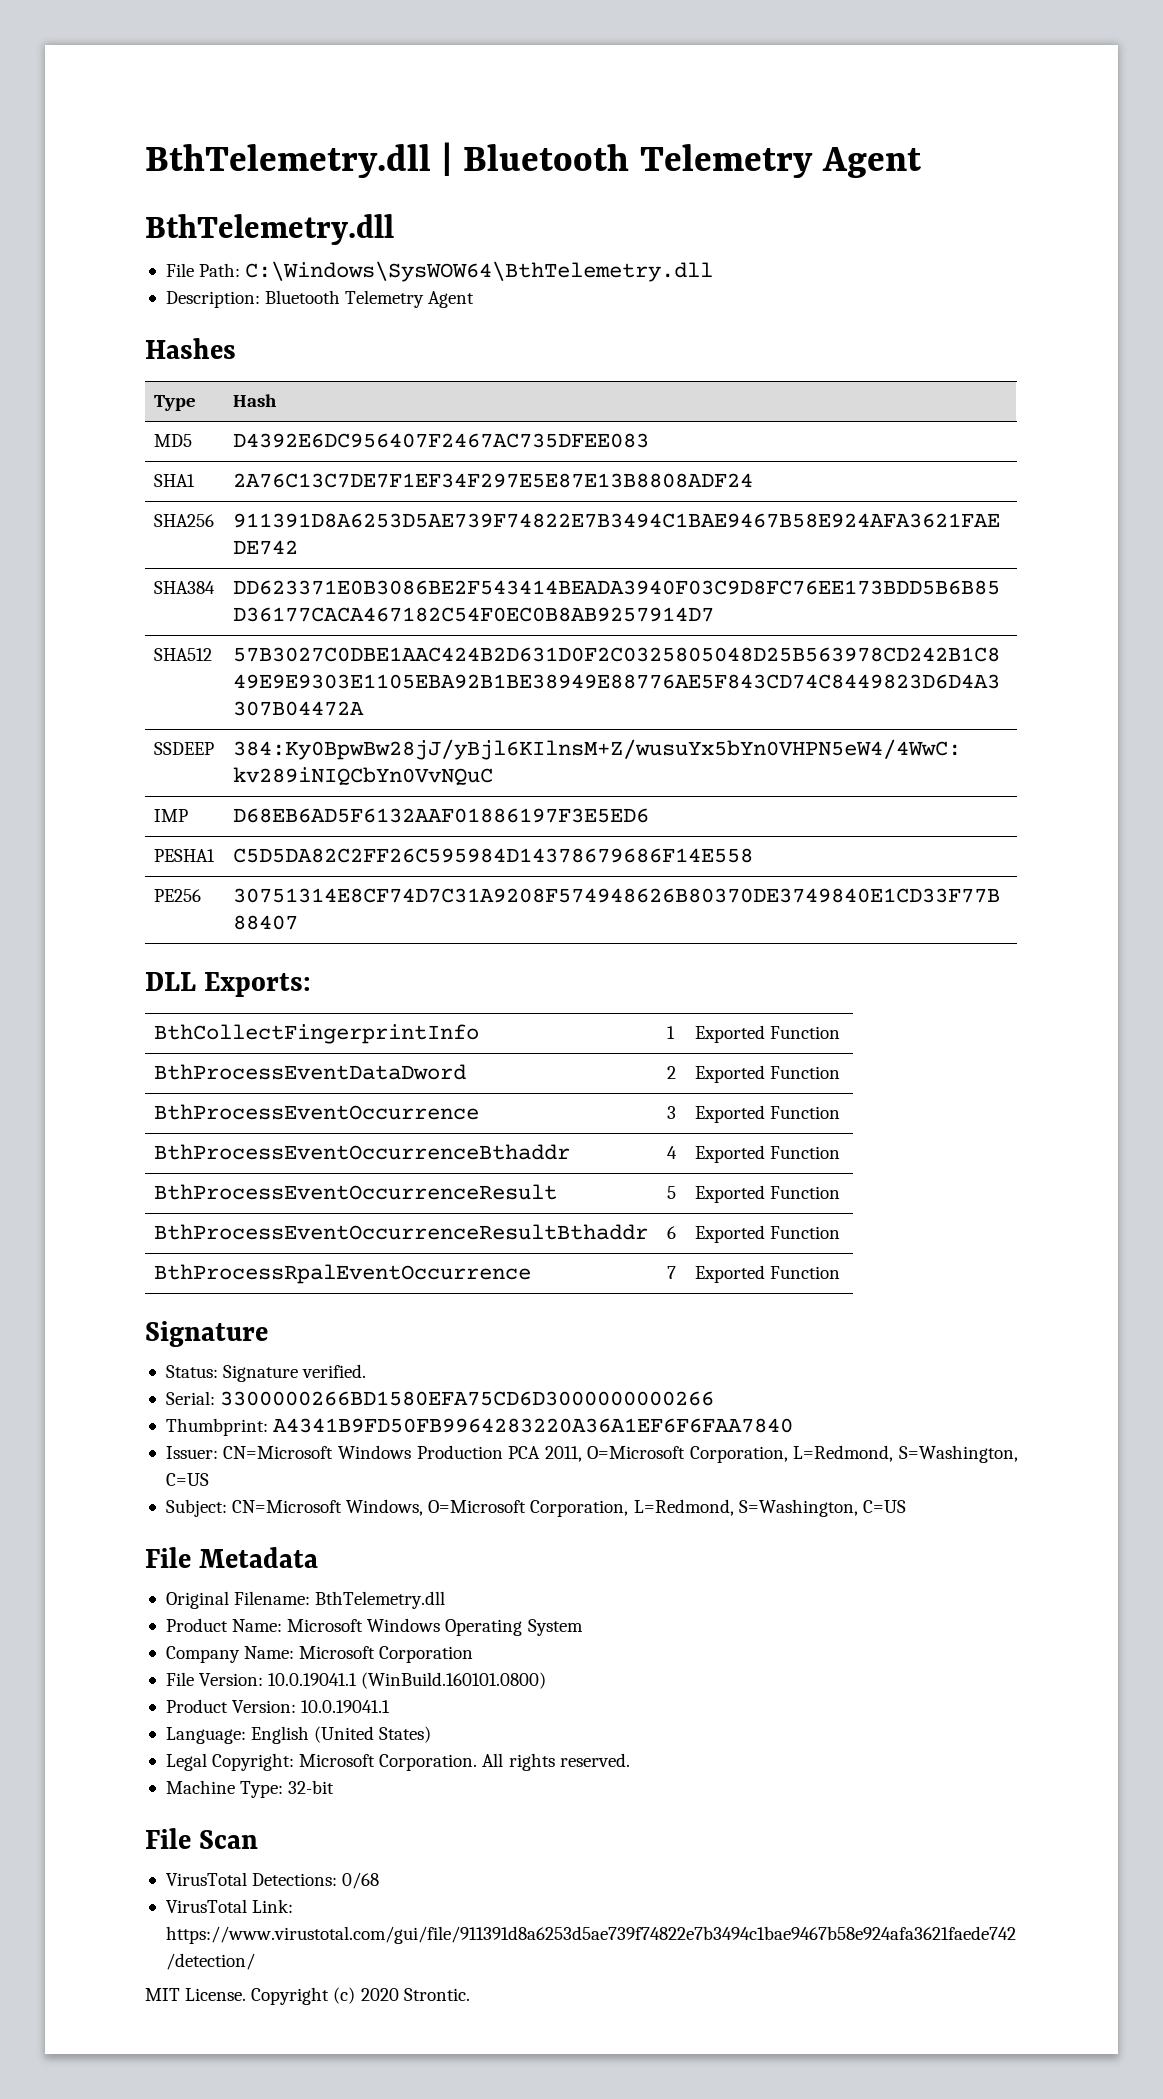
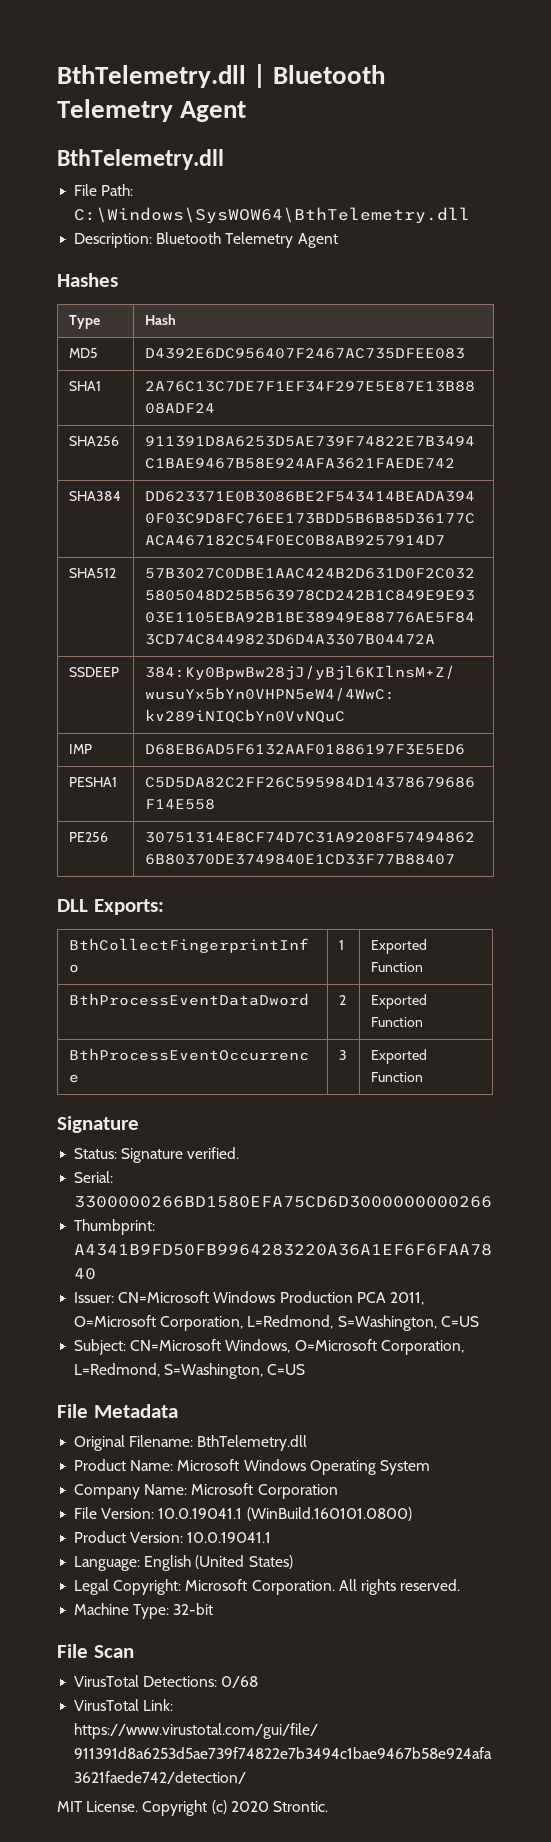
[154,1144,571,1160] [667,1146,678,1159] [695,1145,841,1163] [154,1184,558,1200] [667,1186,677,1199] [695,1185,841,1203] [154,1224,649,1240] [667,1226,677,1239] [695,1225,841,1243] [154,1264,532,1284] [667,1266,677,1279] [695,1265,841,1283] // BthProcessEventOccurrenceBthaddr | 4 | Exported Function // BthProcessEventOccurrenceResult | 5 | Exported Function // BthProcessEventOccurrenceResultBthaddr | 6 | Exported Function // BthProcessRpalEventOccurrence | 7 | Exported Function -> (423, 1077) none

